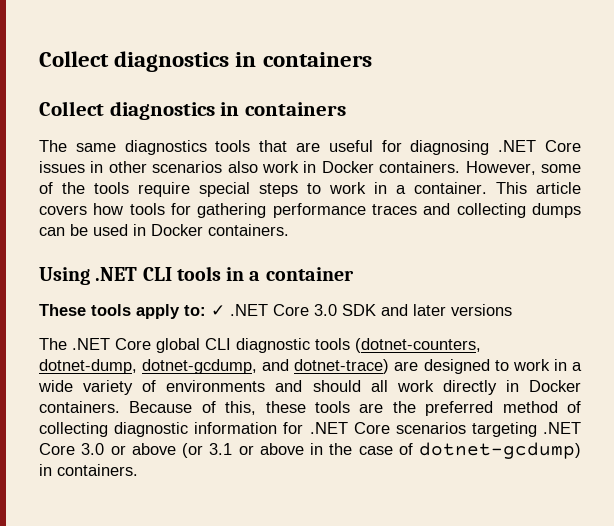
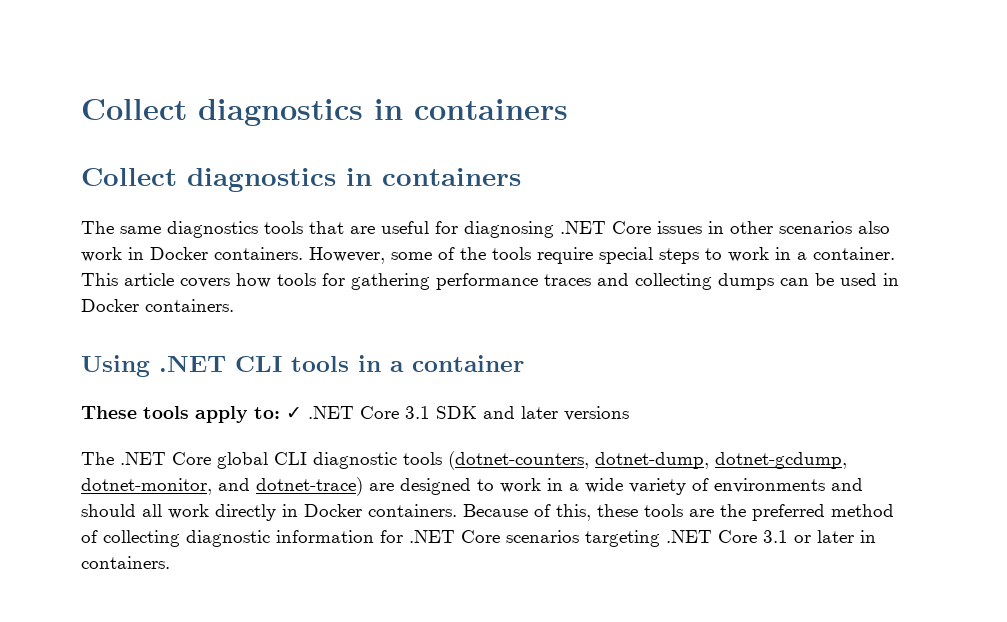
[314,304,337,316] 3.0 -> [405,406,430,419] 3.1
(258, 366) none -> [81,478,212,495] dotnet-monitor,
[81,442,581,459] 3.0 or above (or 3.1 or above in the case of dotnet-gcdump) -> [763,530,854,543] 3.1 or later

